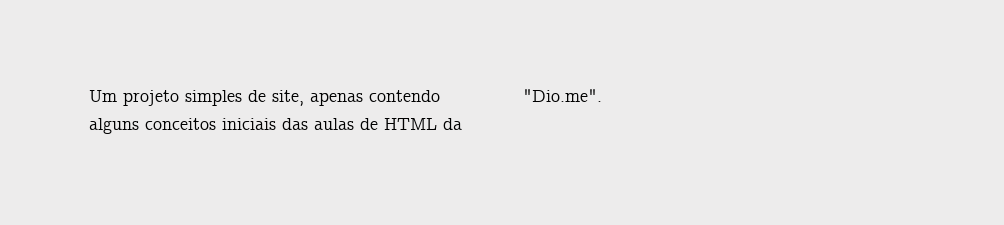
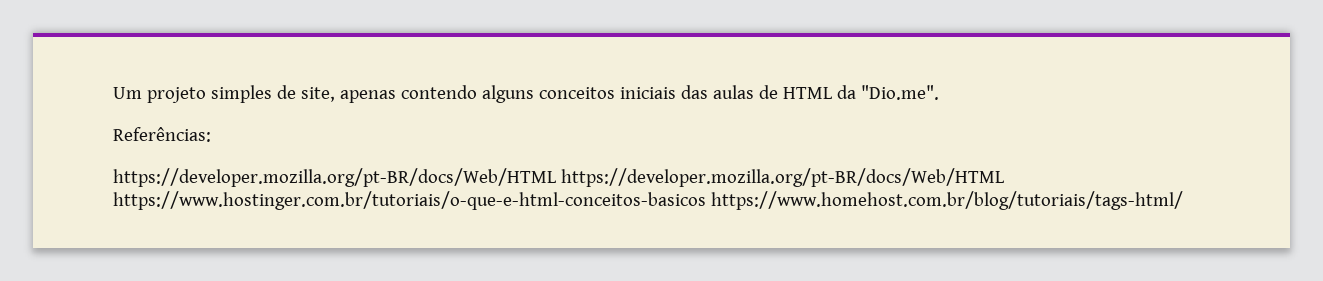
(602, 95) none -> [113,127,211,142] [113,168,1004,187] [113,191,1183,210] // Referências: // https://developer.mozilla.org/pt-BR/docs/Web/HTML https://developer.mozilla.org/pt-BR/docs/Web/HTML https://www.hostinger.com.br/tutoriais/o-que-e-html-conceitos-basicos https://www.homehost.com.br/blog/tutoriais/tags-html/

